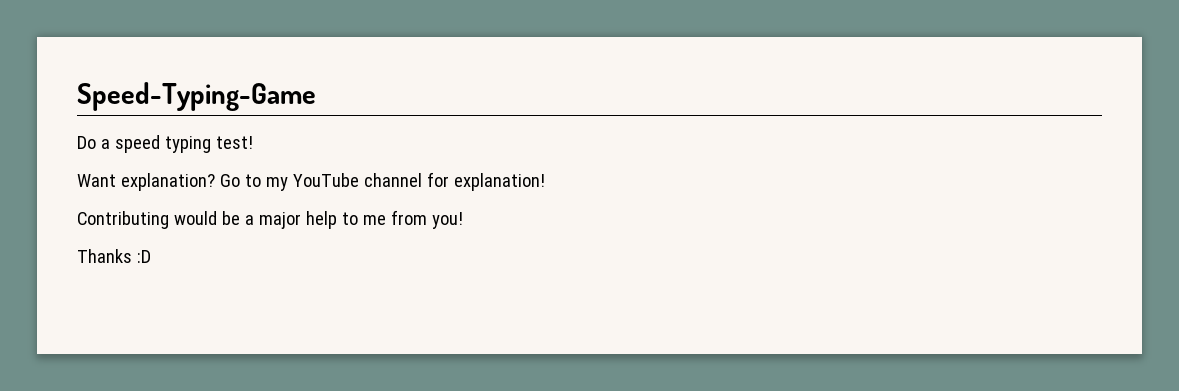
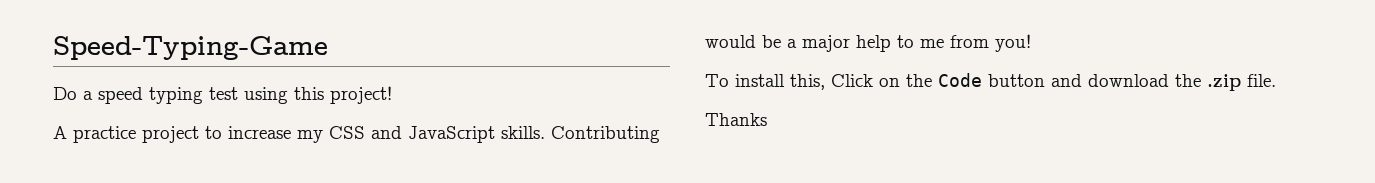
[215,136,253,149] [77,172,545,191] test! // Want explanation? Go to my YouTube channel for explanation! // -> [209,86,392,104] [53,126,545,143] test using this project! // A practice project to increase my CSS and JavaScript skills.
(463, 220) none -> [705,73,1276,91] // To install this, Click on the Code button and download the .zip file.
[136,250,151,263] :D -> (767, 119) none

